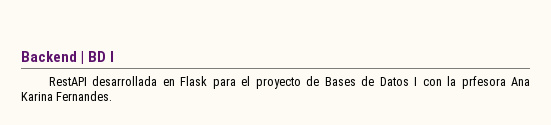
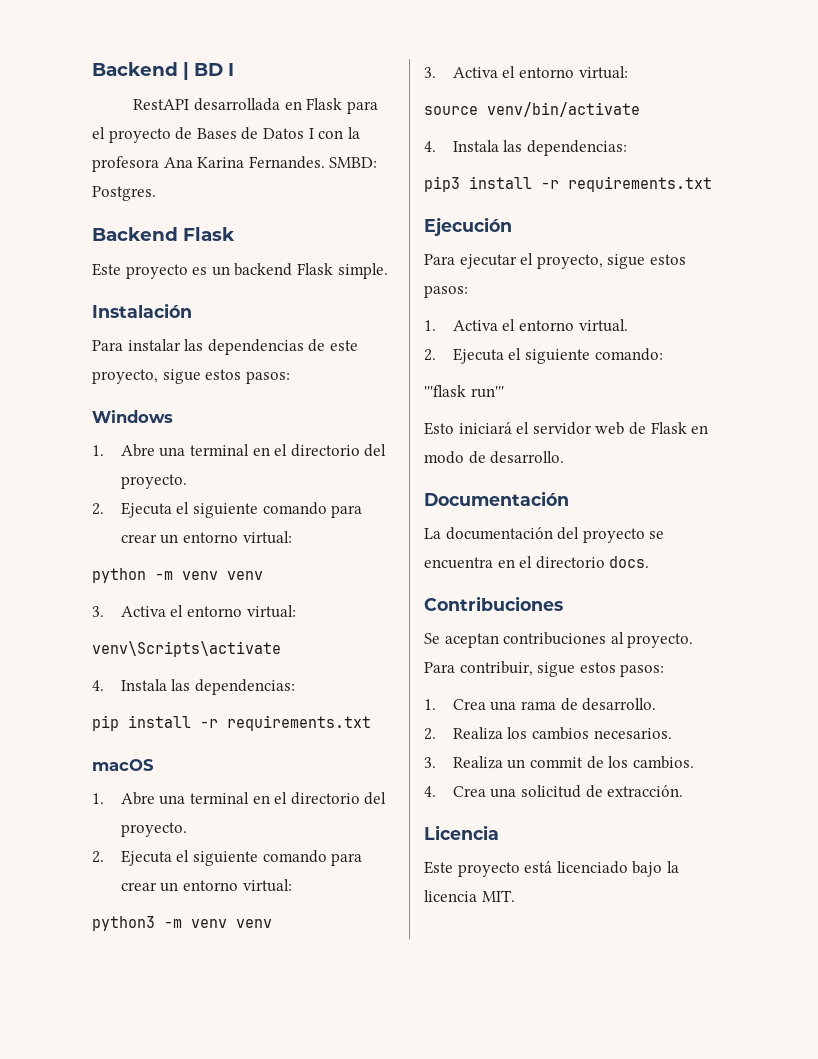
[461,76,506,89] prfesora -> [92,156,159,172] profesora
(113, 96) none -> [329,157,378,168] [92,186,156,201] [92,227,235,241] [92,263,388,279] [92,303,192,318] [92,339,358,355] [92,369,290,384] [92,410,173,423] [92,444,387,457] [120,474,187,489] [92,502,363,518] [120,531,292,544] [92,568,263,583] [92,605,296,618] [92,641,281,657] [92,679,295,695] [92,715,371,731] [92,759,154,771] [92,792,387,805] [120,822,187,837] [92,850,363,866] [120,879,292,892] [92,916,272,931] [424,66,628,79] [424,102,640,117] [424,140,627,156] [424,176,712,192] [424,217,512,236] [424,253,686,269] [424,285,468,298] [424,319,628,332] [424,348,663,364] [424,385,504,398] [424,422,709,435] [424,451,565,464] [424,491,569,506] [424,527,665,543] [424,556,650,569] [424,596,563,611] [424,632,694,648] [424,661,665,677] [424,698,657,711] [424,727,672,740] [424,756,694,769] [424,785,684,798] [424,825,499,840] [424,861,679,877] [424,890,515,902] SMBD: Postgres. // Backend Flask // Este proyecto es un backend Flask simple. // Instalación // Para instalar las dependencias de este proyecto, sigue estos pasos: // Windows // 1. Abre una terminal en el directorio del proyecto. // 2. Ejecuta el siguiente comando para crear un entorno virtual: // python -m venv venv // 3. Activa el entorno virtual: // venv\Scripts\activate // 4. Instala las dependencias: // pip install -r requirements.txt // macOS // 1. Abre una terminal en el directorio del proyecto. // 2. Ejecuta el siguiente comando para crear un entorno virtual: // python3 -m venv venv // 3. Activa el entorno virtual: // source venv/bin/activate // 4. Instala las dependencias: // pip3 install -r requirements.txt // Ejecución // Para ejecutar el proyecto, sigue estos pasos: // 1. Activa el entorno virtual. // 2. Ejecuta el siguiente comando: // '''flask run''' // Esto iniciará el servidor web de Flask en modo de desarrollo. // Documentación // La documentación del proyecto se encuentra en el directorio docs. // Contribuciones // Se aceptan contribuciones al proyecto. Para contribuir, sigue estos pasos: // 1. Crea una rama de desarrollo. // 2. Realiza los cambios necesarios. // 3. Realiza un commit de los cambios. // 4. Crea una solicitud de extracción. // Licencia // Este proyecto está licenciado bajo la licencia MIT.

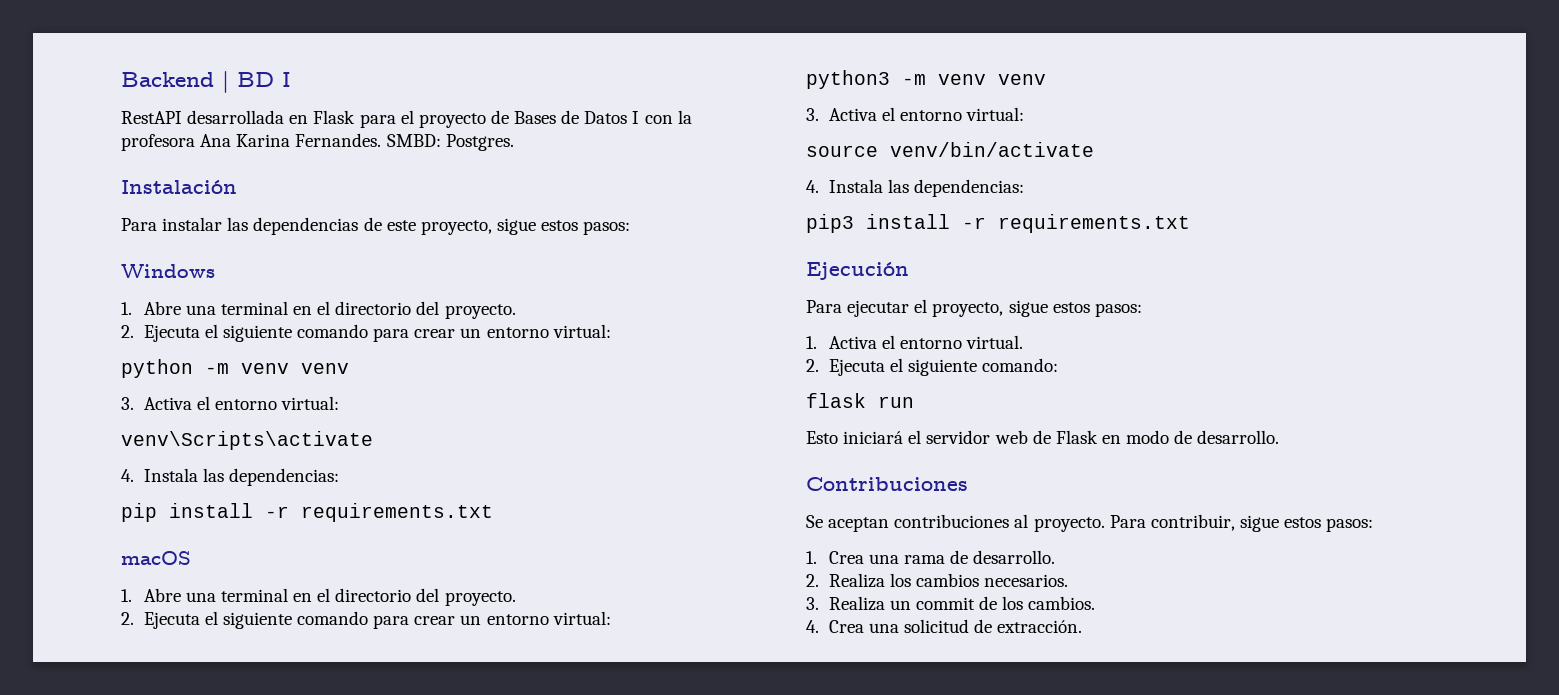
[92,227,235,241] [92,263,388,279] // Backend Flask // Este proyecto es un backend Flask simple. -> (514, 142) none
[424,385,504,398] '''flask run''' -> [806,393,914,408] flask run
[424,491,569,506] [424,527,665,543] [424,556,650,569] // Documentación // La documentación del proyecto se encuentra en el directorio docs. -> (1280, 437) none
[424,825,499,840] [424,861,679,877] [424,890,515,902] // Licencia // Este proyecto está licenciado bajo la licencia MIT. -> (1083, 626) none

